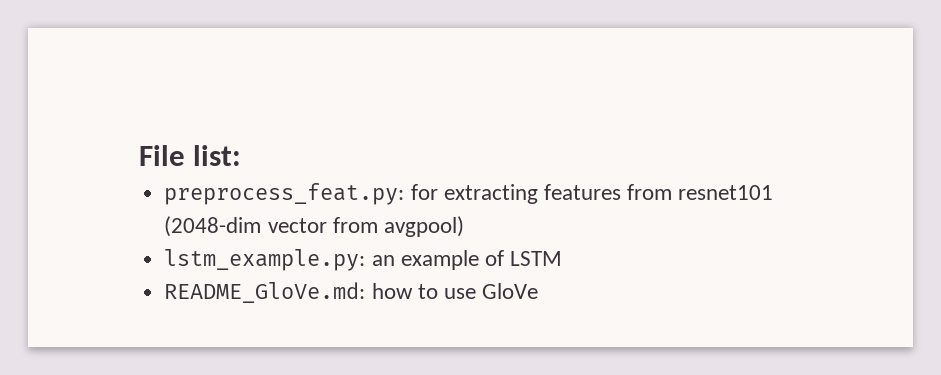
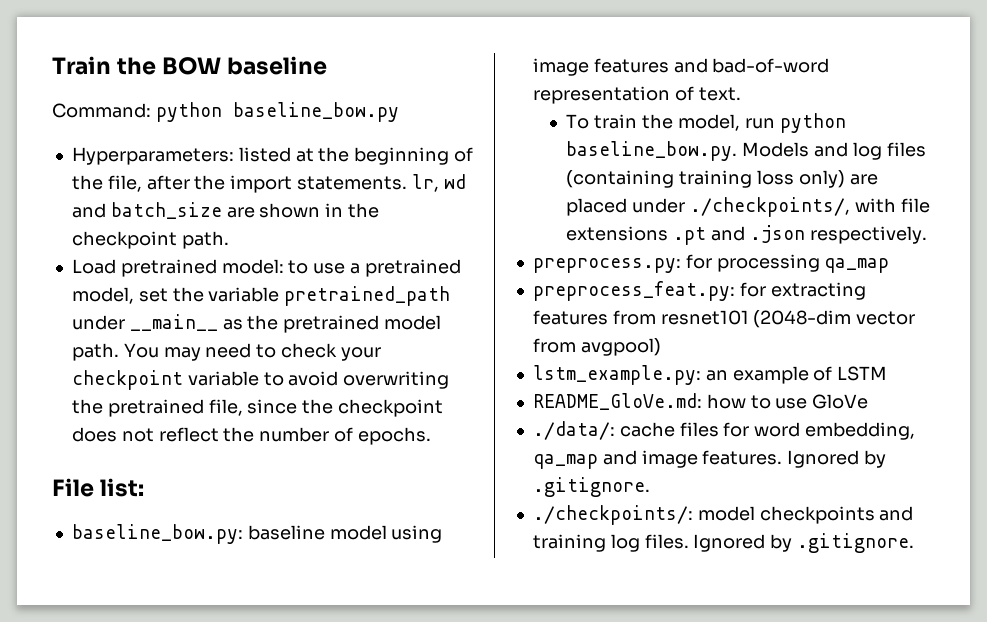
[139,145,242,166] File list: -> [52,56,328,75] [52,102,399,122] [71,147,474,165] [71,174,466,193] [71,202,380,219] [71,231,229,249] [71,259,461,277] [71,286,451,306] [71,314,442,333] [71,343,381,361] [71,370,450,390] [71,399,444,417] [71,427,431,445] [52,478,145,497] [71,524,443,544] [532,58,830,76] [532,86,741,104] [566,113,846,133] [566,141,926,161] [566,170,878,188] [566,197,930,217] [566,225,927,245] [532,254,890,273] Train the BOW baseline // Command: python baseline_bow.py // Hyperparameters: listed at the beginning of the file, after the import statements. lr, wd and batch_size are shown in the checkpoint path. // Load pretrained model: to use a pretrained model, set the variable pretrained_path under __main__ as the pretrained model path. You may need to check your checkpoint variable to avoid overwriting the pretrained file, since the checkpoint does not reflect the number of epochs. // File list: // baseline_bow.py: baseline model using image features and bad-of-word representation of text. // To train the model, run python baseline_bow.py. Models and log files (containing training loss only) are placed under ./checkpoints/, with file extensions .pt and .json respectively. // preprocess.py: for processing qa_map
(539, 291) none -> [532,421,916,440] [532,450,887,469] [532,477,650,497] [532,505,914,525] [532,533,915,553] // ./data/: cache files for word embedding, qa_map and image features. Ignored by .gitignore. // ./checkpoints/: model checkpoints and training log files. Ignored by .gitignore.

